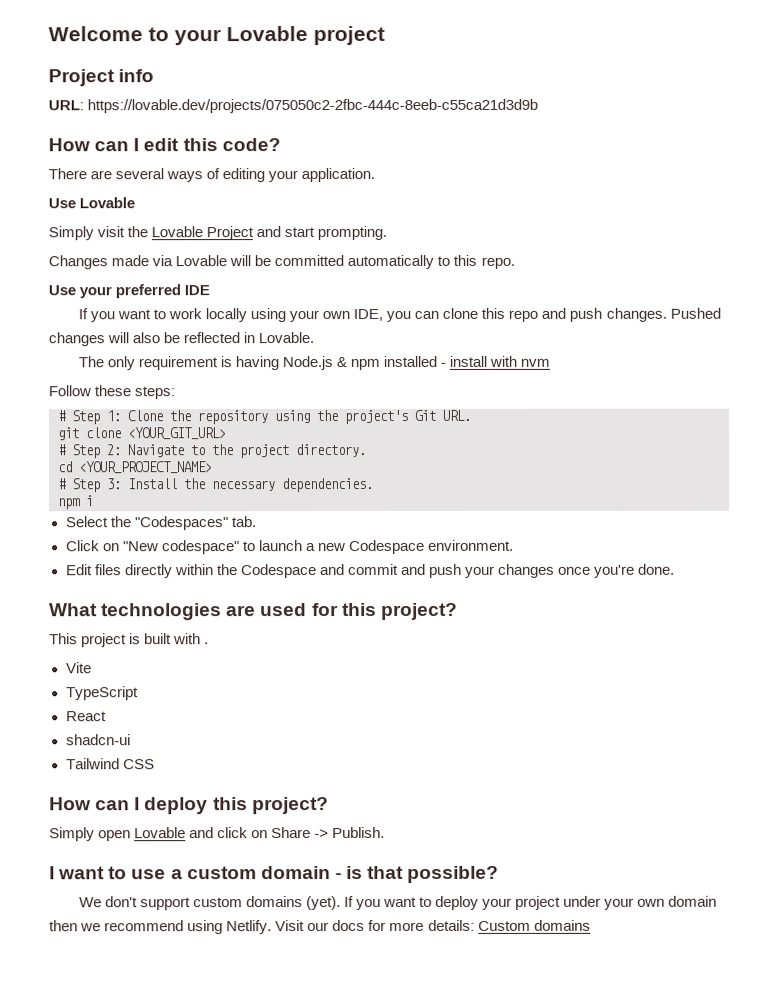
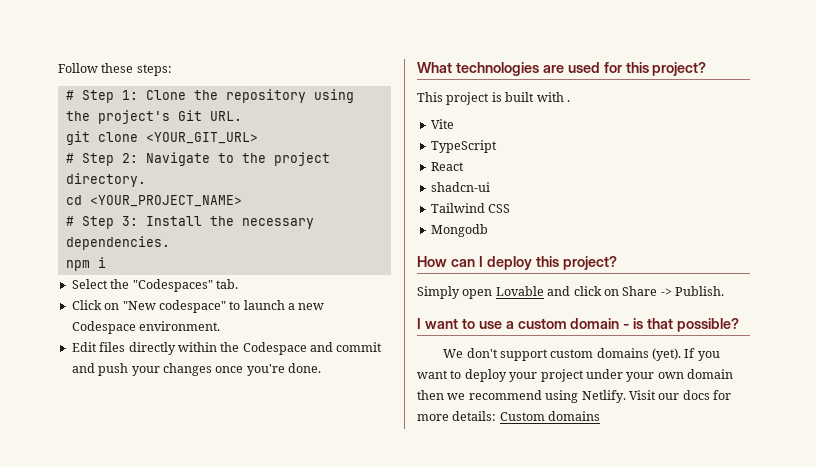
[48,26,385,46] [48,69,155,87] [48,98,539,114] [48,138,281,152] [48,168,376,183] [48,197,136,209] [48,226,388,241] [48,254,515,270] [48,284,211,299] [77,307,721,323] [48,332,315,347] [77,355,551,371] Welcome to your Lovable project // Project info // URL: https://lovable.dev/projects/075050c2-2fbc-444c-8eeb-c55ca21d3d9b // How can I edit this code? // There are several ways of editing your application. // Use Lovable // Simply visit the Lovable Project and start prompting. // Changes made via Lovable will be committed automatically to this repo. // Use your preferred IDE // If you want to work locally using your own IDE, you can clone this repo and push changes. Pushed changes will also be reflected in Lovable. // The only requirement is having Node.js & npm installed - install with nvm // -> (58, 68) none
(155, 764) none -> [430,224,488,237] // Mongodb

